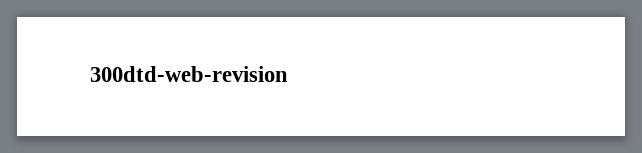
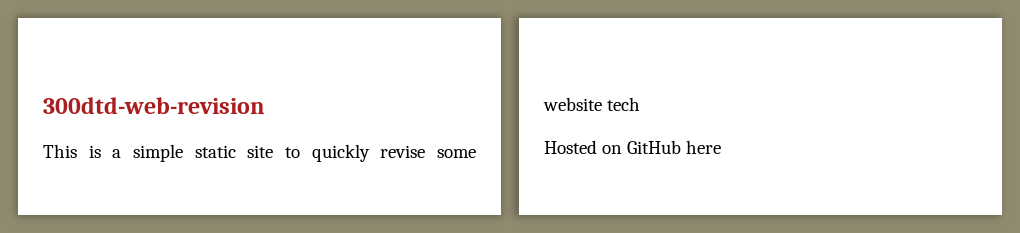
(288, 74) none -> [43,144,477,162] [543,97,641,111] [544,140,722,154] // This is a simple static site to quickly revise some website tech // Hosted on GitHub here

